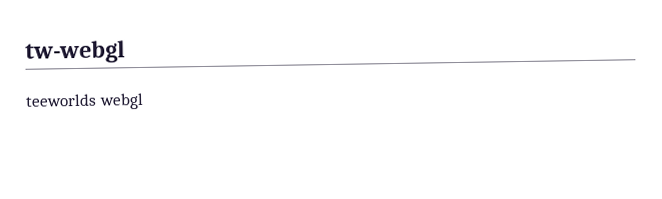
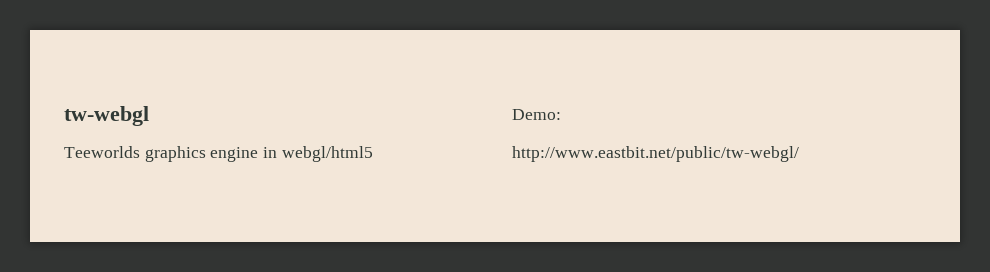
[25,92,144,110] teeworlds webgl -> [64,146,373,162] [512,109,561,120] [512,146,799,162] Teeworlds graphics engine in webgl/html5 // Demo: // http://www.eastbit.net/public/tw-webgl/

